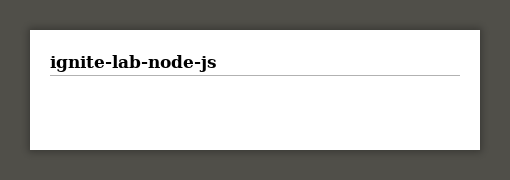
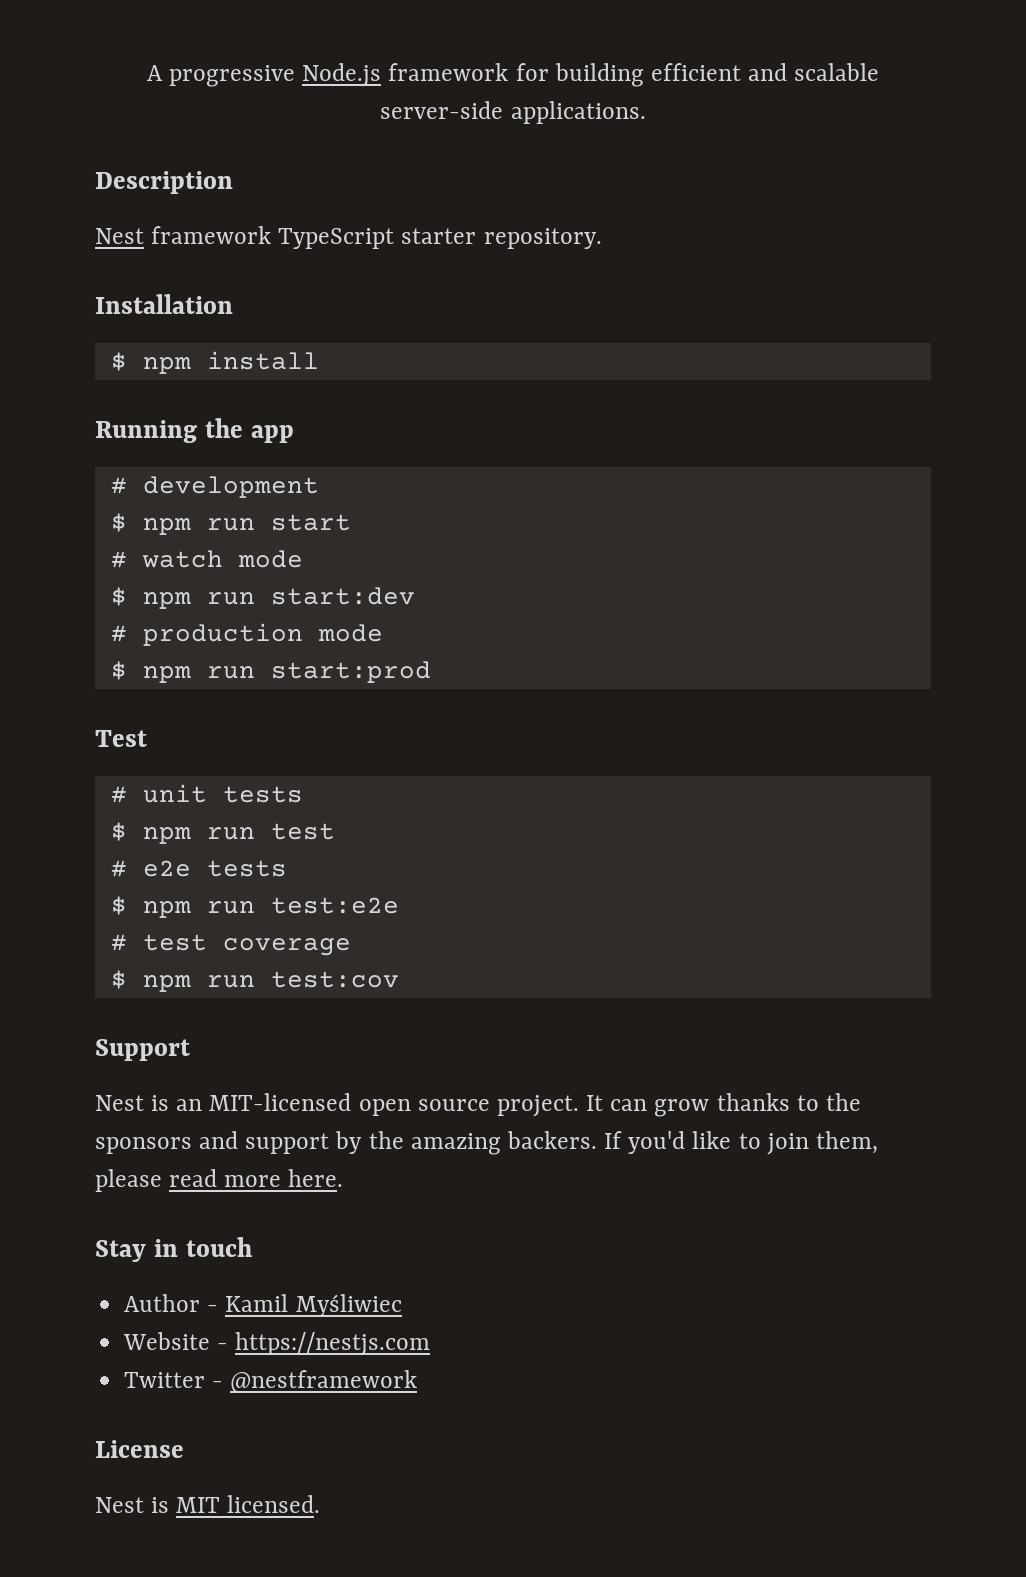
[50,55,217,72] ignite-lab-node-js -> [146,63,880,87] [380,101,646,124] [95,171,233,194] [95,226,602,249] [95,294,233,314] [110,351,319,374] [95,418,294,443] [110,476,319,498] [110,513,351,535] [110,550,303,568] [110,587,415,609] [110,623,383,646] [110,661,431,683] [95,730,147,747] [110,784,303,803] [110,822,335,844] [110,860,287,877] [110,896,399,918] [110,934,351,956] [110,970,399,992] [95,1039,190,1061] [95,1093,861,1117] [95,1131,878,1155] [95,1169,344,1192] [95,1237,253,1262] [124,1294,402,1317] [123,1332,431,1356] [124,1370,418,1393] [95,1440,184,1458] [95,1495,321,1513] A progressive Node.js framework for building efficient and scalable server-side applications. // Description // Nest framework TypeScript starter repository. // Installation // $ npm install // Running the app // # development // $ npm run start // # watch mode // $ npm run start:dev // # production mode // $ npm run start:prod // Test // # unit tests // $ npm run test // # e2e tests // $ npm run test:e2e // # test coverage // $ npm run test:cov // Support // Nest is an MIT-licensed open source project. It can grow thanks to the sponsors and support by the amazing backers. If you'd like to join them, please read more here. // Stay in touch // Author - Kamil Myśliwiec // Website - https://nestjs.com // Twitter - @nestframework // License // Nest is MIT licensed.

